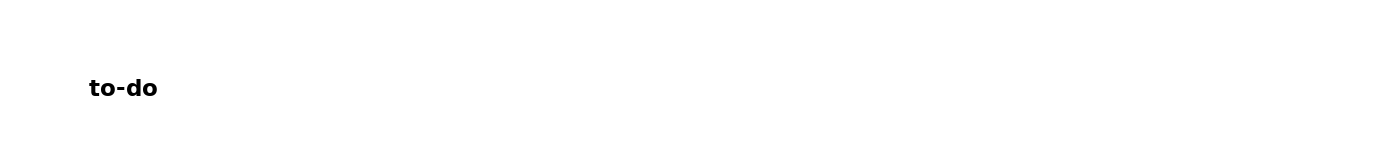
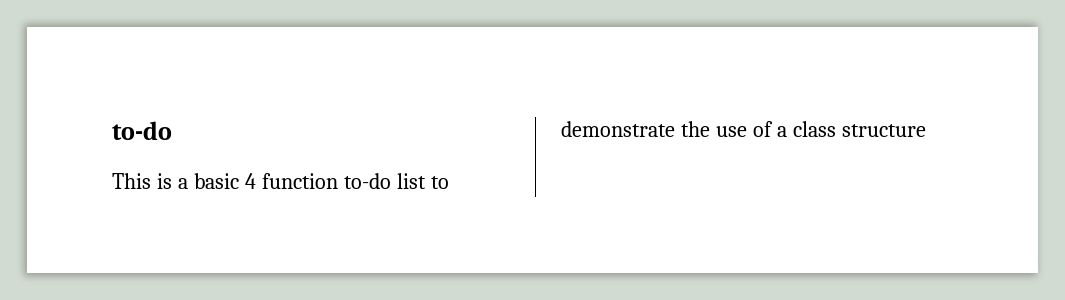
[89,79,158,96] to-do -> [112,121,172,140] [112,173,449,189] [561,121,926,137] to-do // This is a basic 4 function to-do list to demonstrate the use of a class structure

